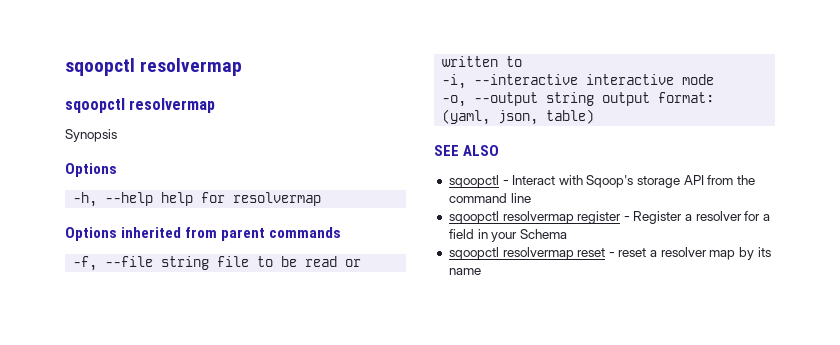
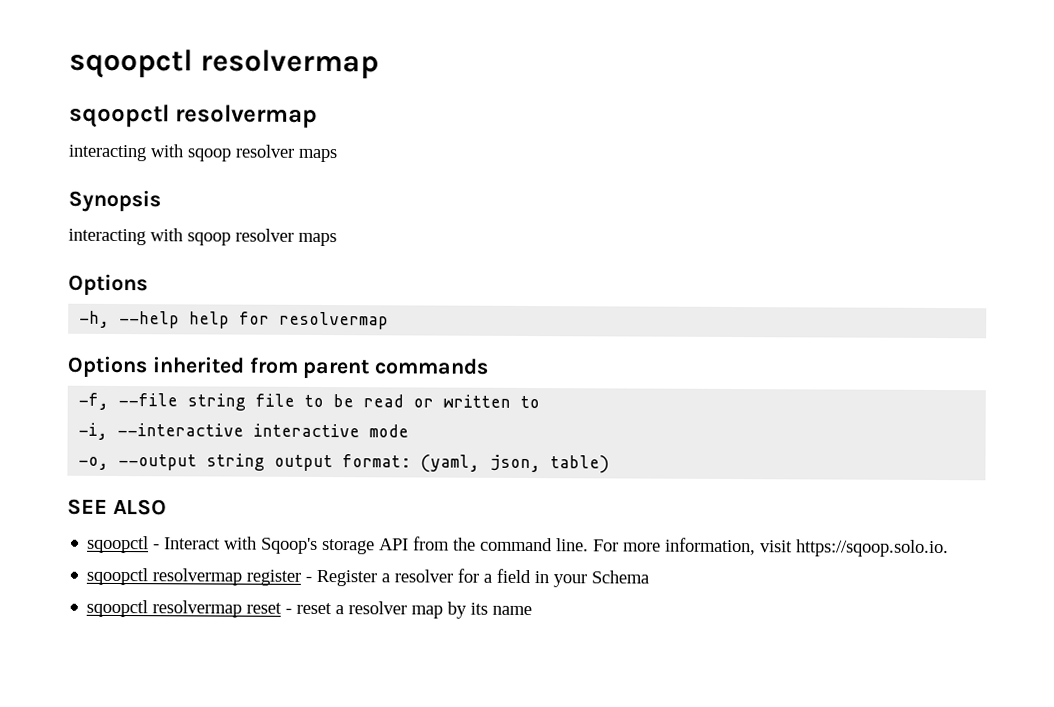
[65,129,117,142] Synopsis -> [68,144,337,163] [68,189,161,213] [68,228,337,247] interacting with sqoop resolver maps // Synopsis // interacting with sqoop resolver maps
[510,193,531,203] line -> [556,537,950,558] line. For more information, visit https://sqoop.solo.io.

